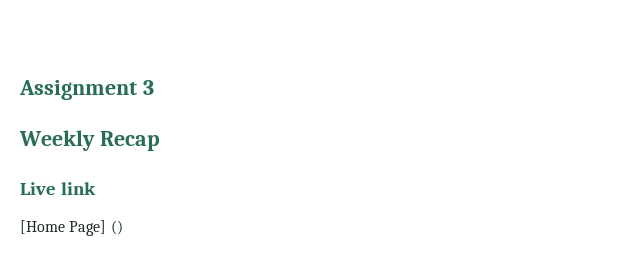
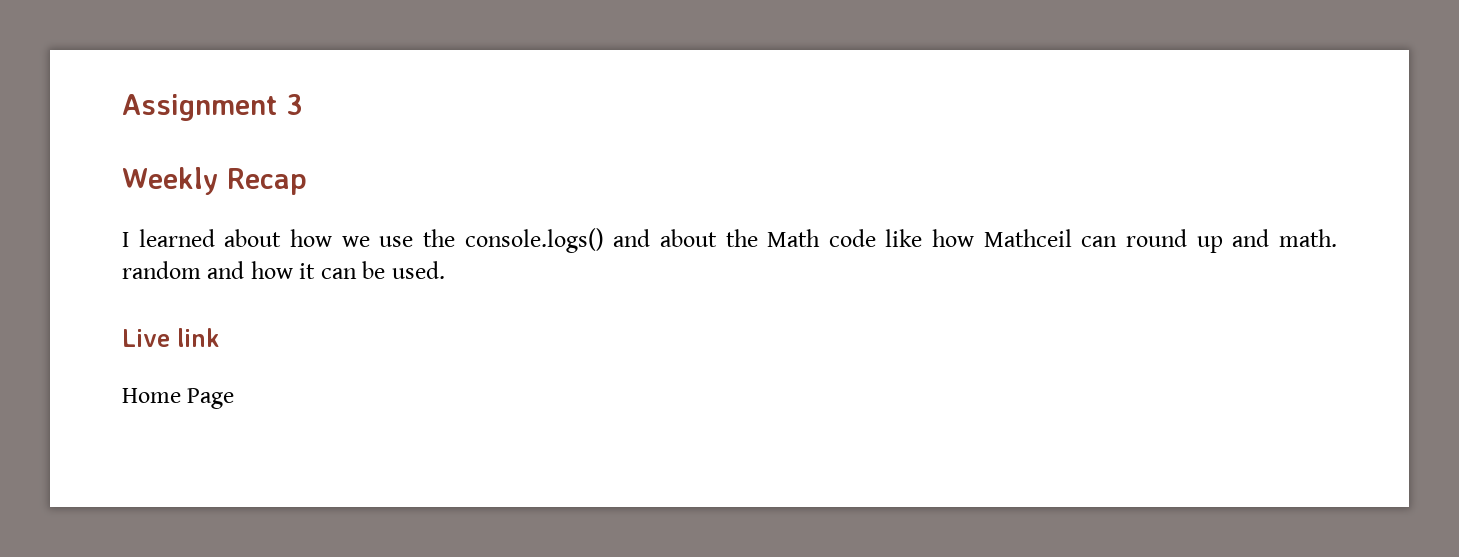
(160, 141) none -> [122,228,1337,253] [122,261,445,279] // I learned about how we use the console.logs() and about the Math code like how Mathceil can round up and math. random and how it can be used.
[20,220,123,236] [Home Page] () -> [122,388,235,409] Home Page

